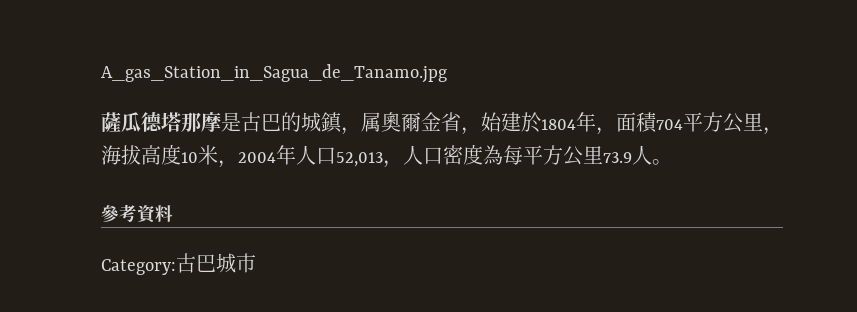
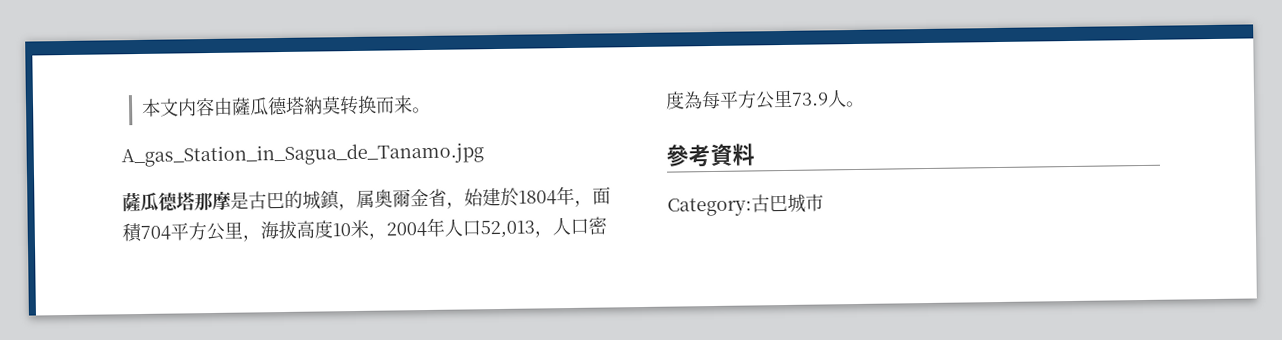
(101, 73) none -> [141,95,432,117] 本文内容由薩瓜德塔納莫转换而来。 //

